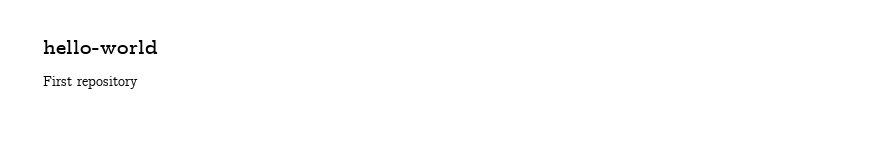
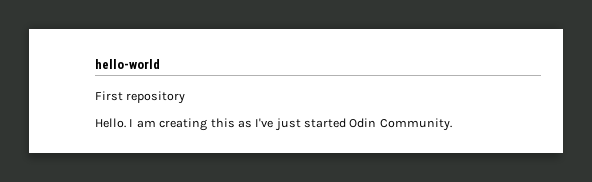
(138, 82) none -> [95,118,452,131] // Hello. I am creating this as I've just started Odin Community.

